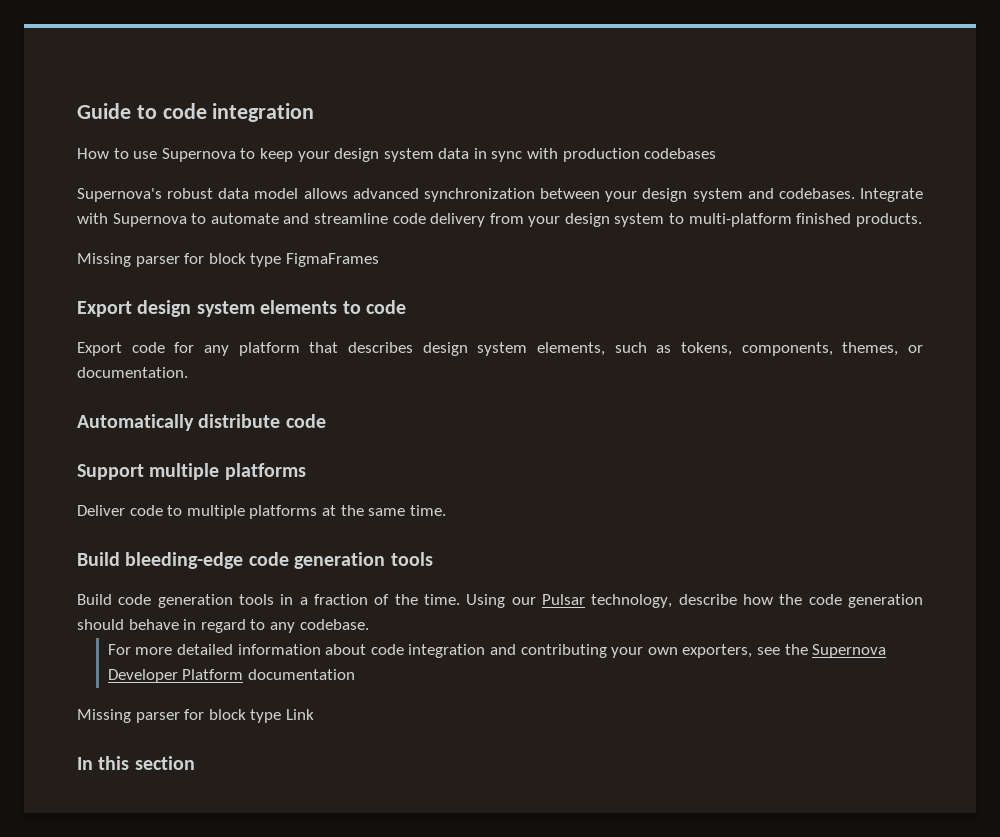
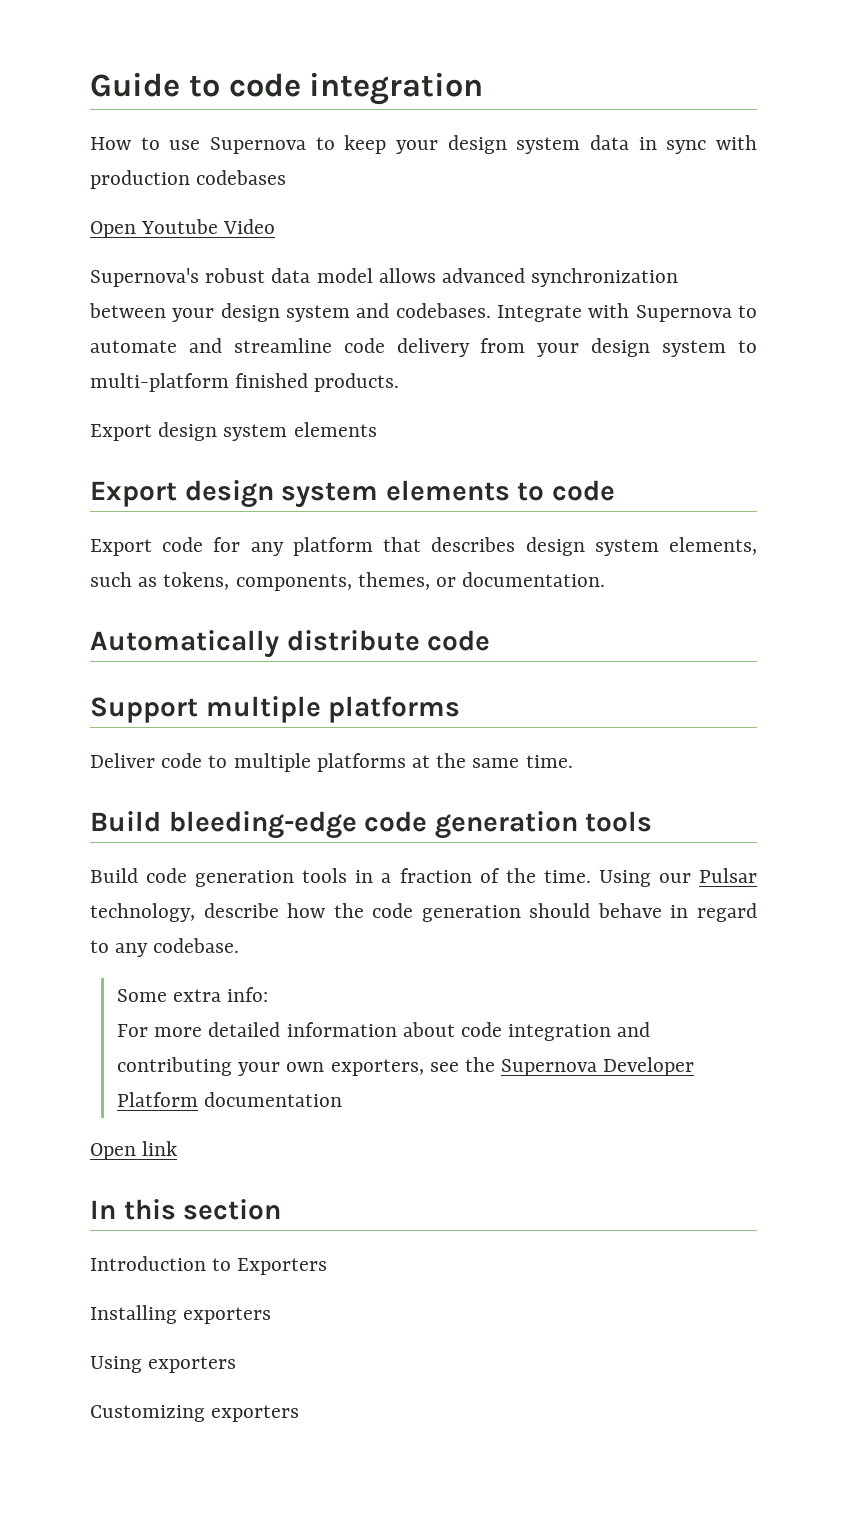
(717, 153) none -> [90,219,276,238] // Open Youtube Video
[77,253,379,267] Missing parser for block type FigmaFrames -> [90,422,377,441] Export design system elements
(369, 624) none -> [116,987,269,1002] // Some extra info:
[77,709,314,723] [77,756,195,770] Missing parser for block type Link // In this section -> [90,1141,178,1160] [90,1199,282,1220] [90,1256,328,1275] [90,1305,272,1324] [90,1356,237,1373] [90,1405,300,1422] Open link // In this section // Introduction to Exporters // Installing exporters // Using exporters // Customizing exporters

